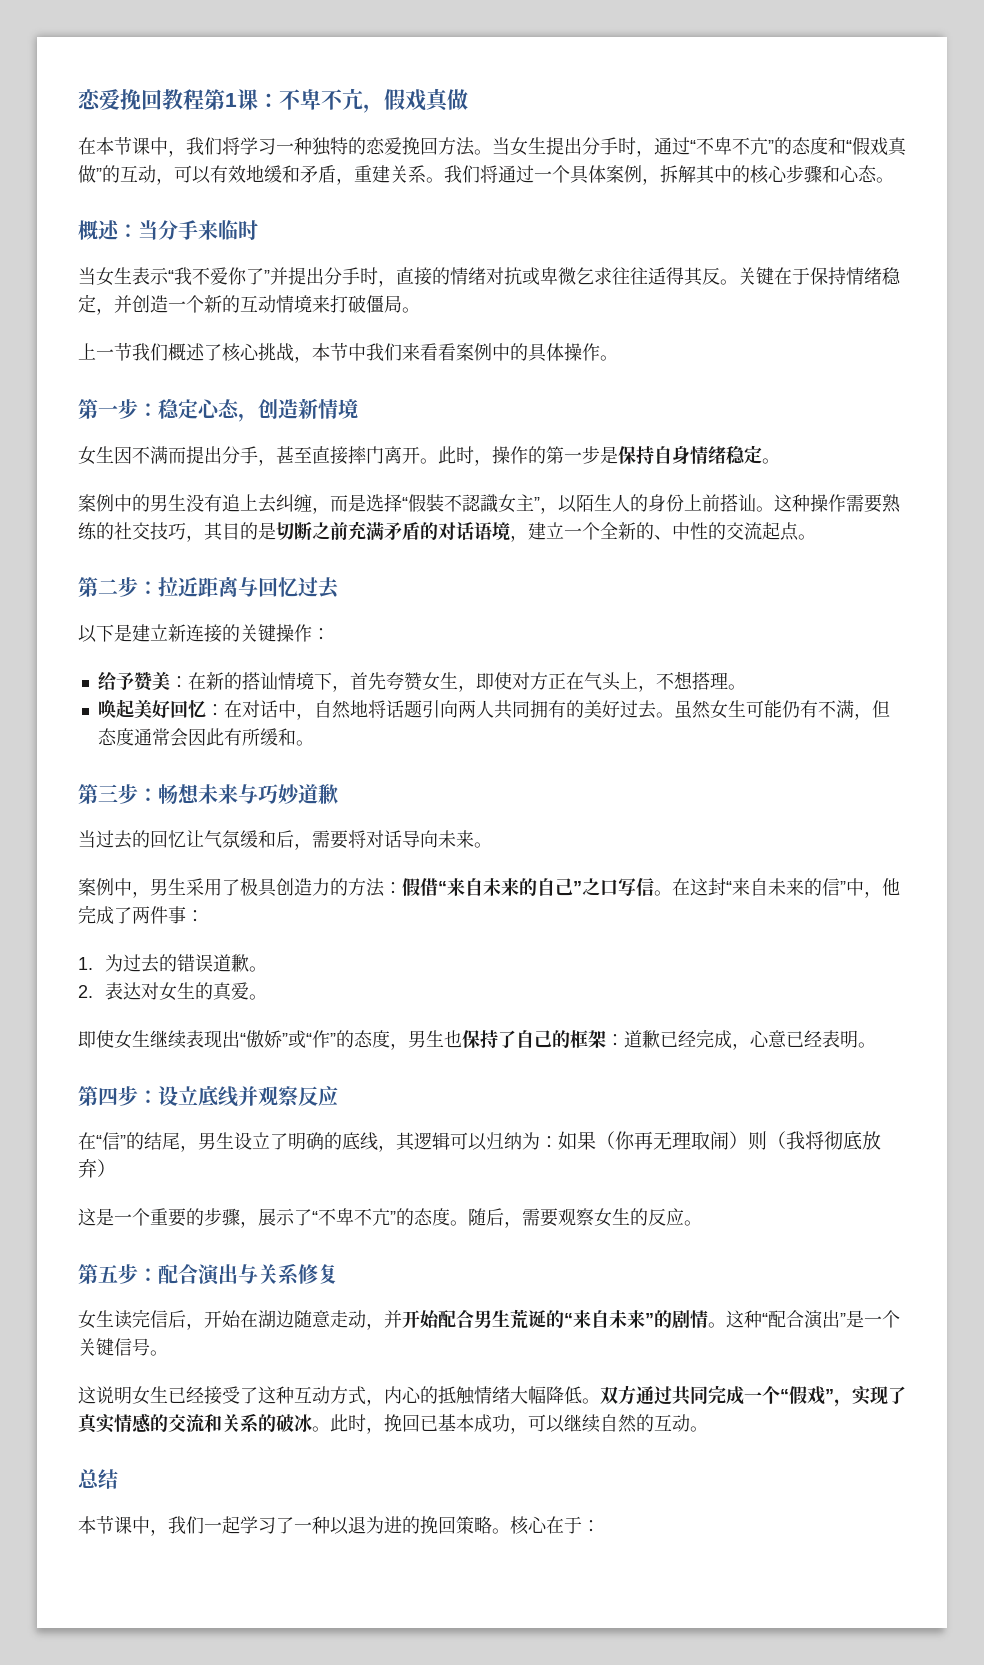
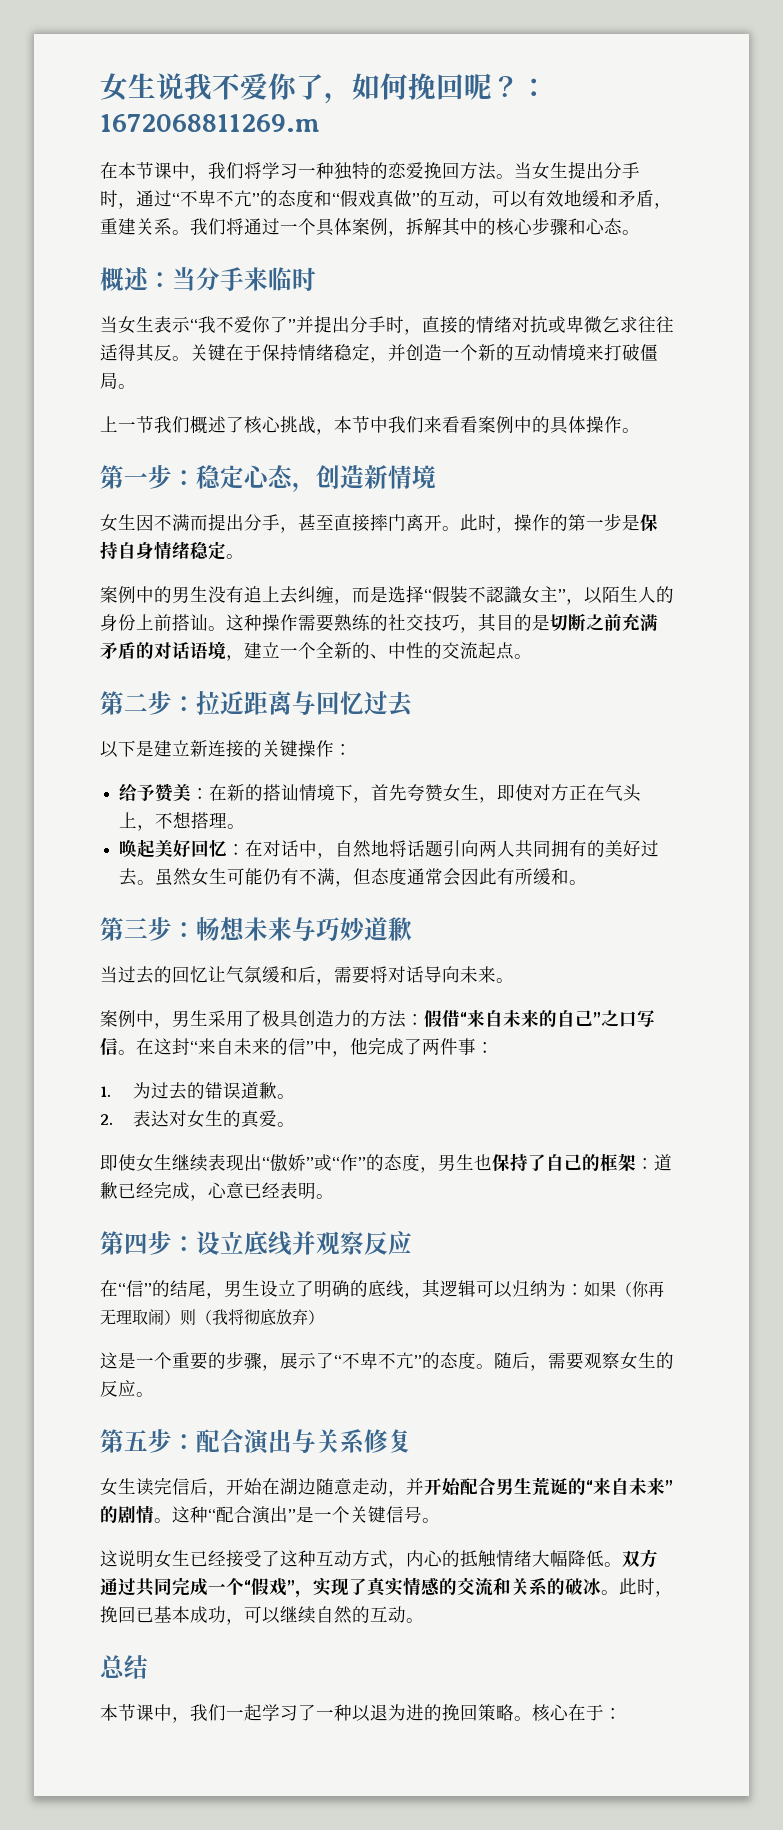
[78,88,468,113] 恋爱挽回教程第1课：不卑不亢，假戏真做 -> [100,73,548,104] [100,114,320,132] 女生说我不爱你了，如何挽回呢？：1672068811269.m

